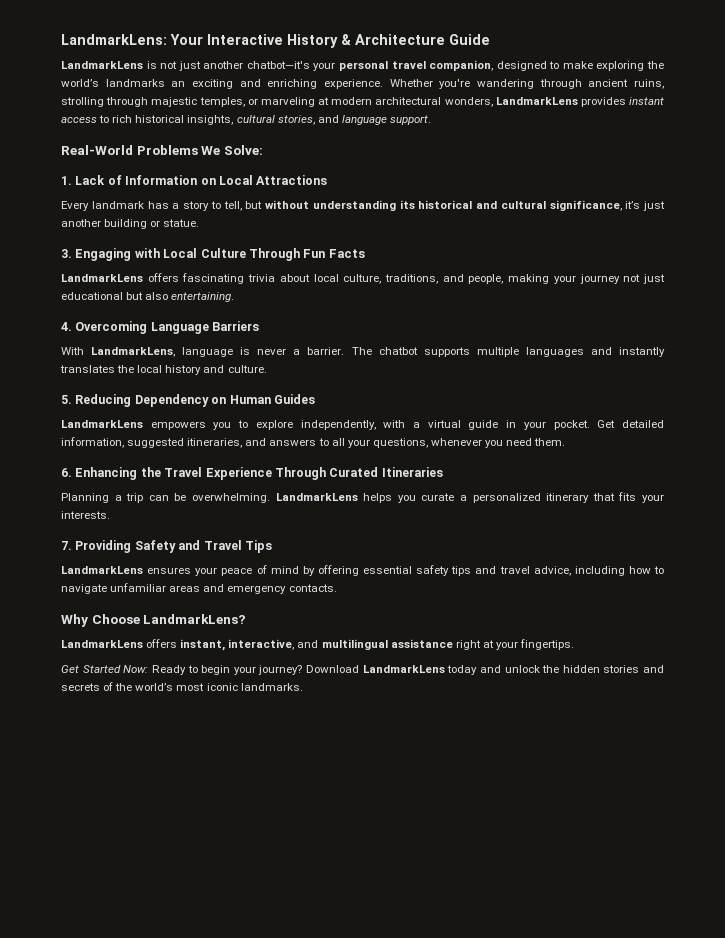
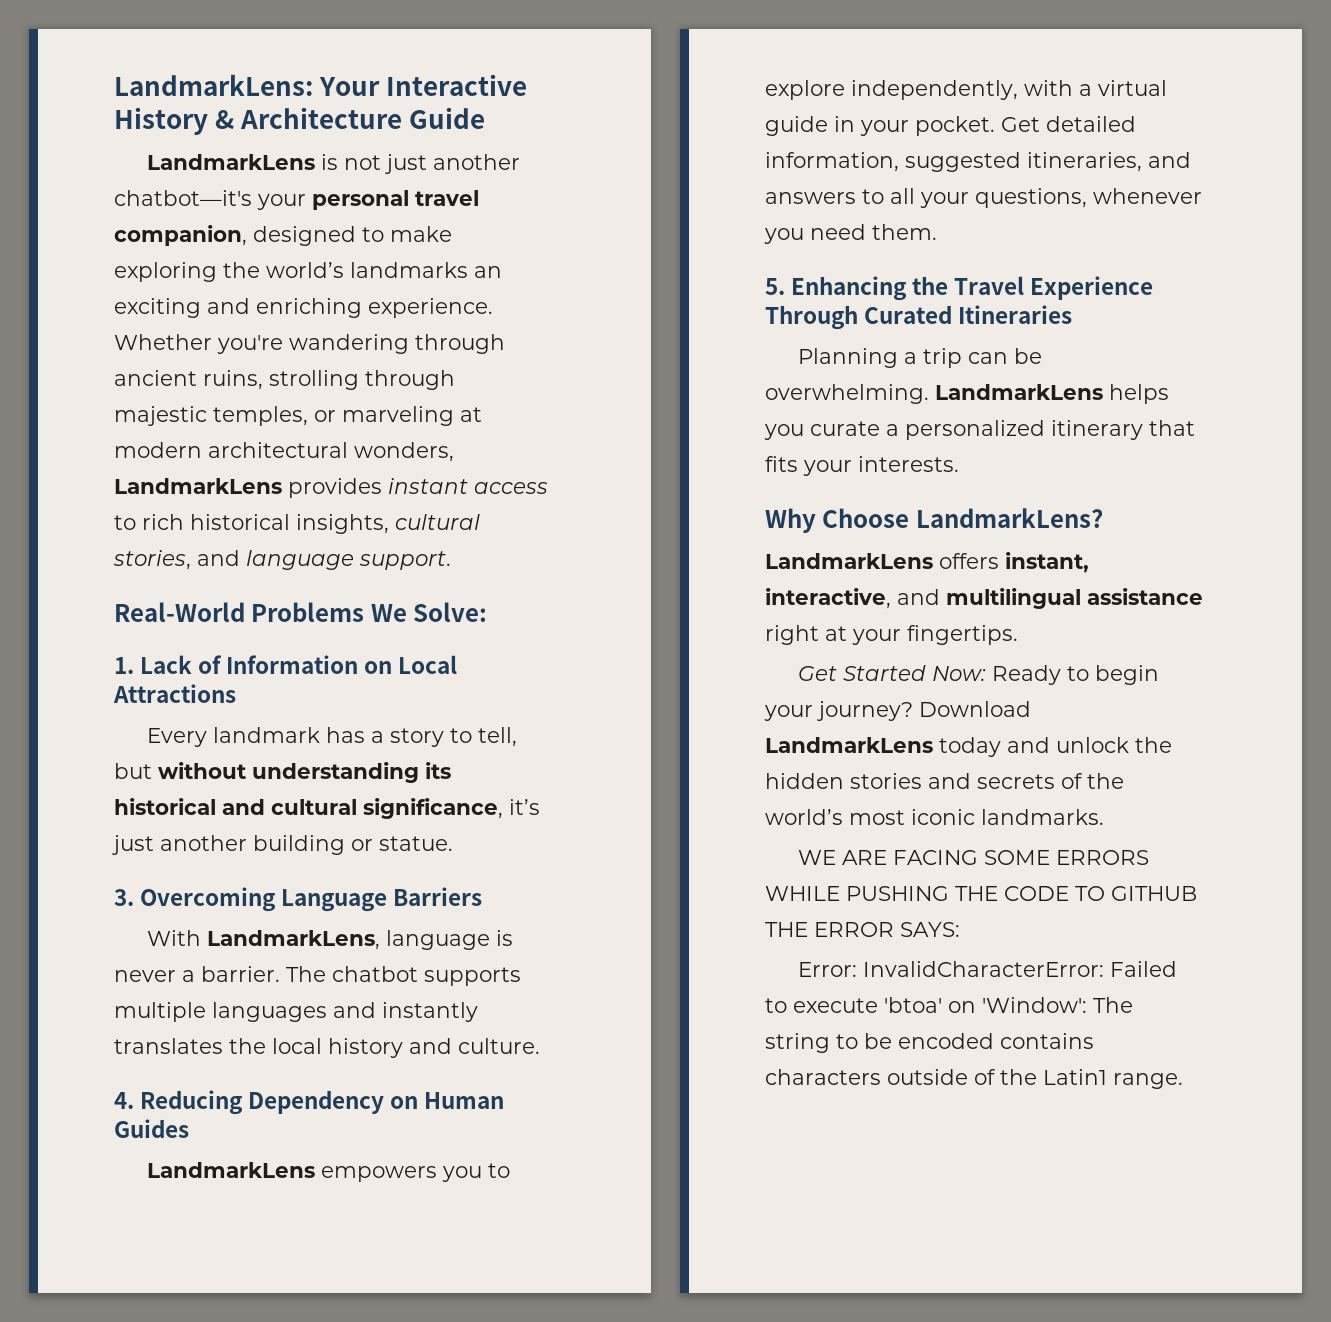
[75,248,365,261] [61,273,665,284] [61,292,235,302] [61,322,72,331] Engaging with Local Culture Through Fun Facts // LandmarkLens offers fascinating trivia about local culture, traditions, and people, making your journey not just educational but also entertaining. // 4. -> (134, 897) none
[61,395,72,404] 5. -> [114,1092,134,1109] 4.
[61,468,72,477] 6. -> [765,278,785,295] 5.
[61,540,272,553] [61,565,664,576] [61,583,337,594] // 7. Providing Safety and Travel Tips // LandmarkLens ensures your peace of mind by offering essential safety tips and travel advice, including how to navigate unfamiliar areas and emergency contacts. -> (959, 464) none
(303, 687) none -> [797,850,1149,865] [765,886,1197,901] [765,922,960,937] [797,961,1177,977] [765,997,1133,1013] [765,1033,1094,1053] [765,1069,1183,1089] // WE ARE FACING SOME ERRORS WHILE PUSHING THE CODE TO GITHUB THE ERROR SAYS: // Error: InvalidCharacterError: Failed to execute 'btoa' on 'Window': The string to be encoded contains characters outside of the Latin1 range.

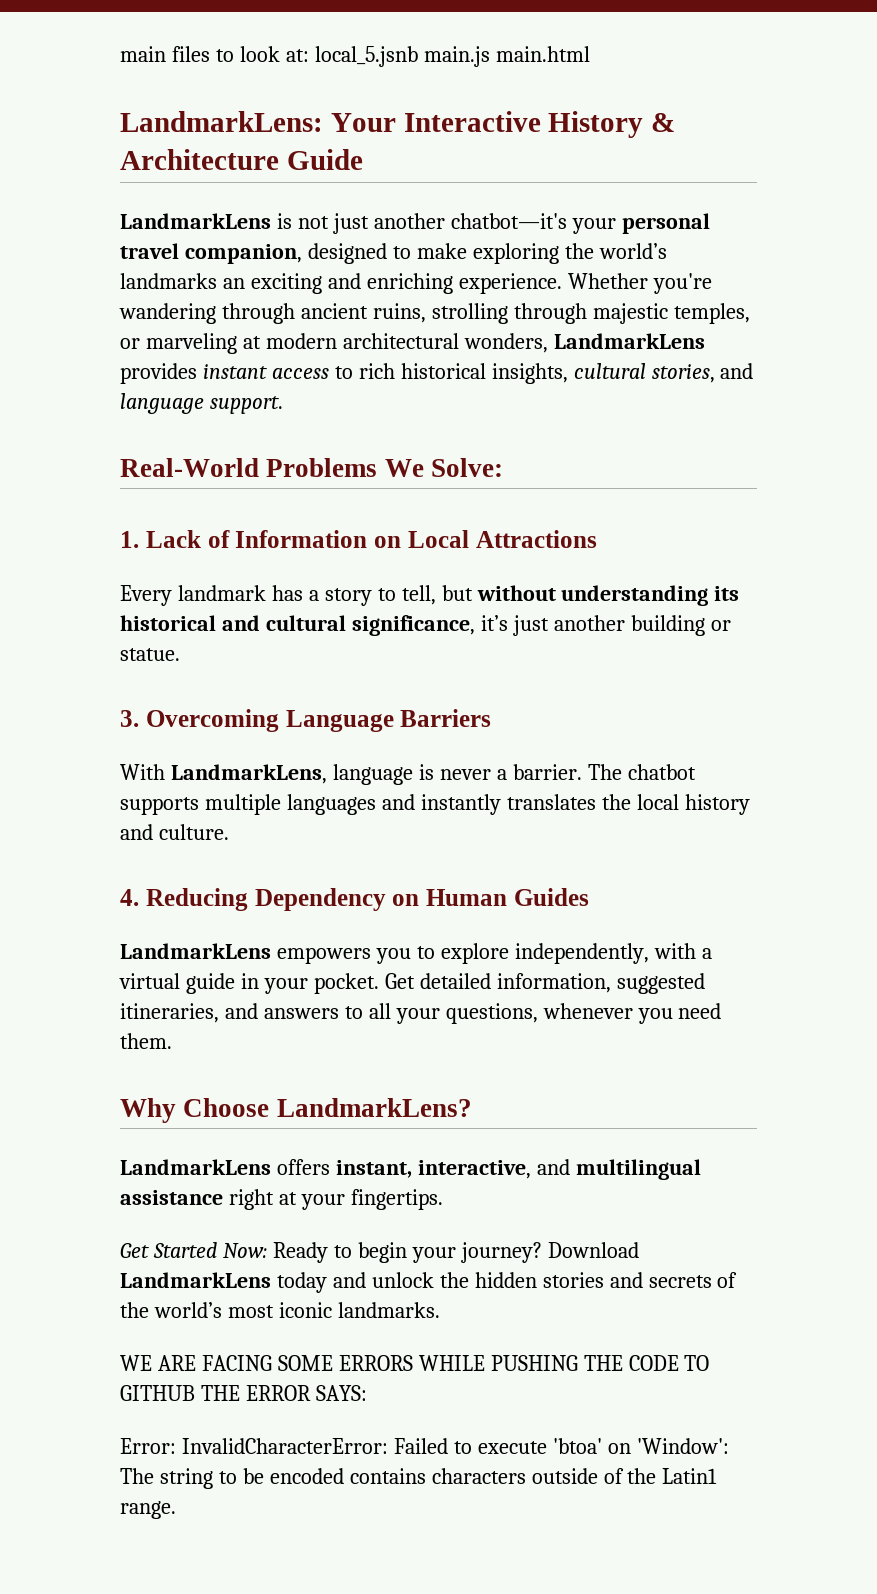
(114, 85) none -> [120,46,590,67] main files to look at: local_5.jsnb main.js main.html //
[765,276,1154,301] [765,305,1073,330] [797,348,1042,368] [765,384,1169,404] [764,420,1195,440] [765,456,959,476] // 5. Enhancing the Travel Experience Through Curated Itineraries // Planning a trip can be overwhelming. LandmarkLens helps you curate a personalized itinerary that fits your interests. -> (172, 1041) none

